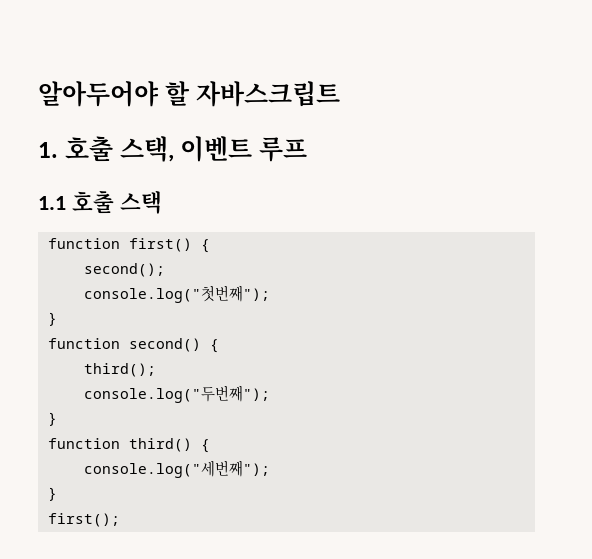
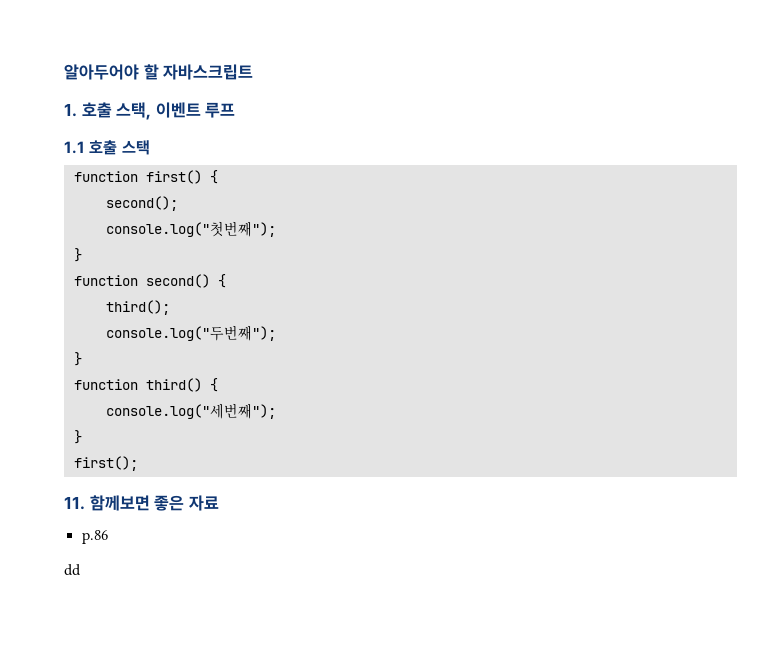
(120, 520) none -> [64,495,219,511] [81,530,108,544] [64,564,81,576] // 11. 함께보면 좋은 자료 // p.86 // dd

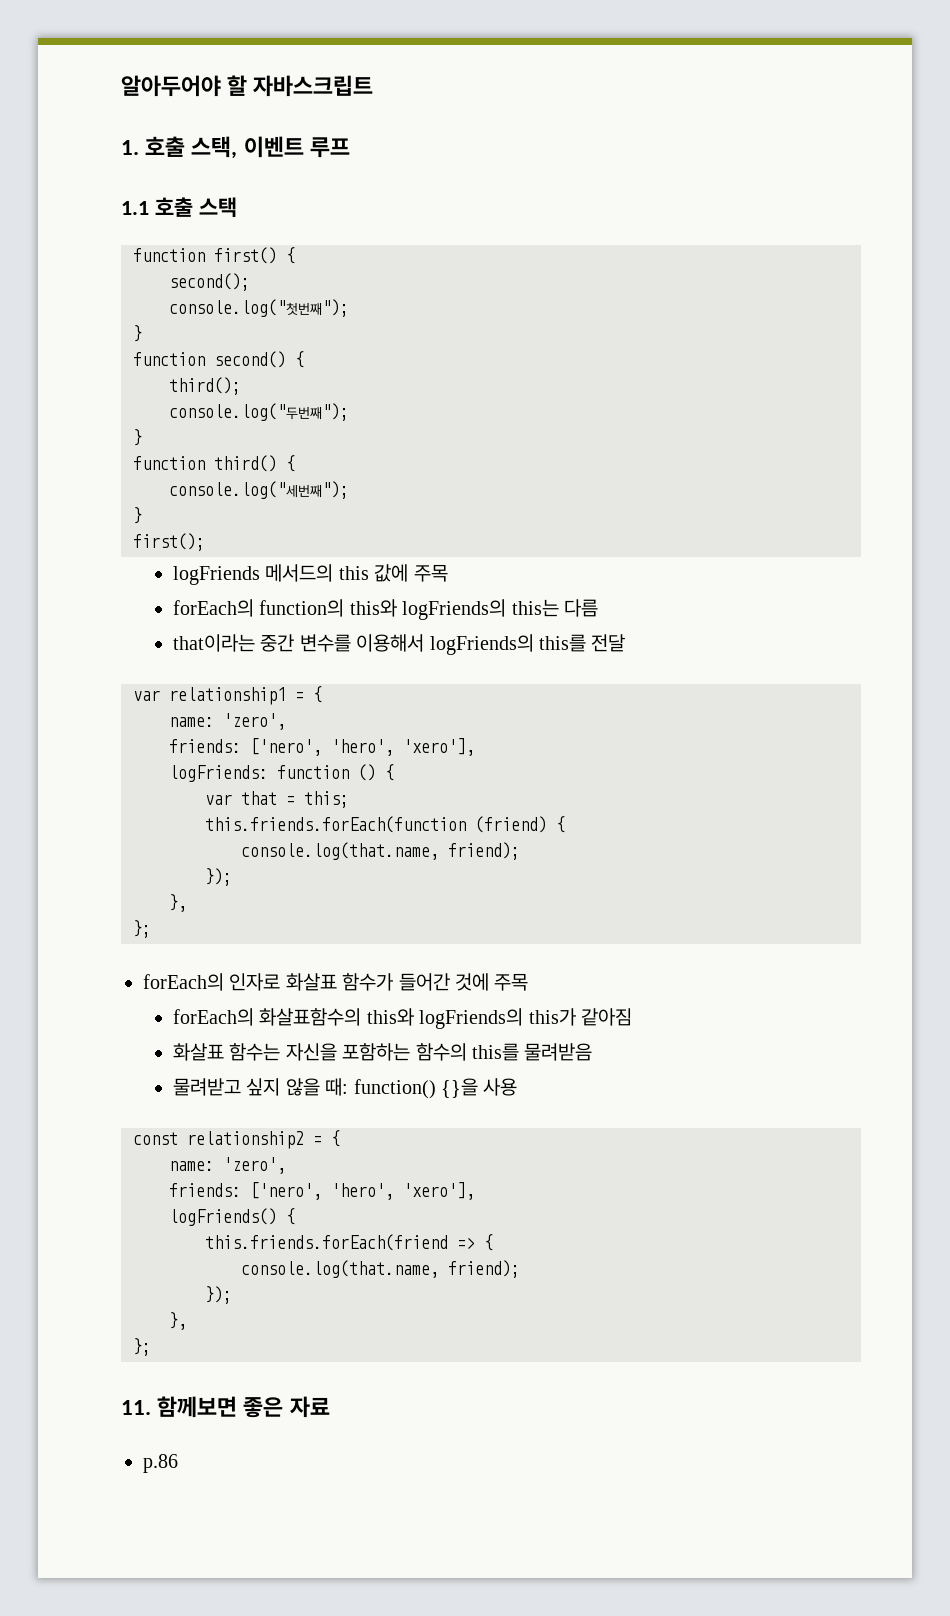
(138, 463) none -> [172,564,448,585] [172,599,598,620] [172,634,626,655] [133,686,322,705] [169,713,286,730] [169,738,475,756] [169,764,394,782] [205,791,349,808] [205,816,565,833] [241,842,520,860] [205,868,232,886] [169,894,187,912] [133,920,151,938] [143,973,529,991] [172,1008,632,1029] [172,1043,593,1061] [172,1078,518,1099] [133,1130,340,1149] [169,1157,286,1174] [169,1182,475,1200] [169,1208,295,1226] [205,1234,493,1251] [241,1260,520,1278] [205,1286,232,1304] [169,1312,187,1330] [133,1338,151,1356] // logFriends 메서드의 this 값에 주목 // forEach의 function의 this와 logFriends의 this는 다름 // that이라는 중간 변수를 이용해서 logFriends의 this를 전달 // var relationship1 = { // name: 'zero', // friends: ['nero', 'hero', 'xero'], // logFriends: function () { // var that = this; // this.friends.forEach(function (friend) { // console.log(that.name, friend); // }); // }, // }; // forEach의 인자로 화살표 함수가 들어간 것에 주목 // forEach의 화살표함수의 this와 logFriends의 this가 같아짐 // 화살표 함수는 자신을 포함하는 함수의 this를 물려받음 // 물려받고 싶지 않을 때: function() {}을 사용 // const relationship2 = { // name: 'zero', // friends: ['nero', 'hero', 'xero'], // logFriends() { // this.friends.forEach(friend => { // console.log(that.name, friend); // }); // }, // };
[64,564,81,576] // dd -> (178, 1463) none

